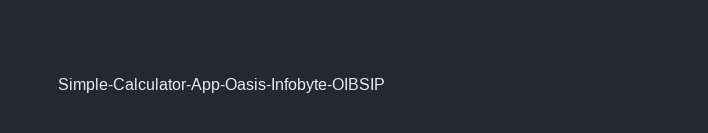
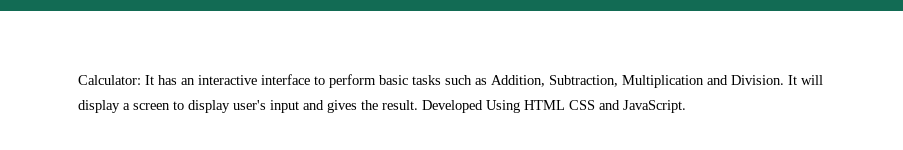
[58,78,385,93] Simple-Calculator-App-Oasis-Infobyte-OIBSIP -> [78,74,823,88] [78,100,686,113] Calculator: It has an interactive interface to perform basic tasks such as Addition, Subtraction, Multiplication and Division. It will display a screen to display user's input and gives the result. Developed Using HTML CSS and JavaScript.

